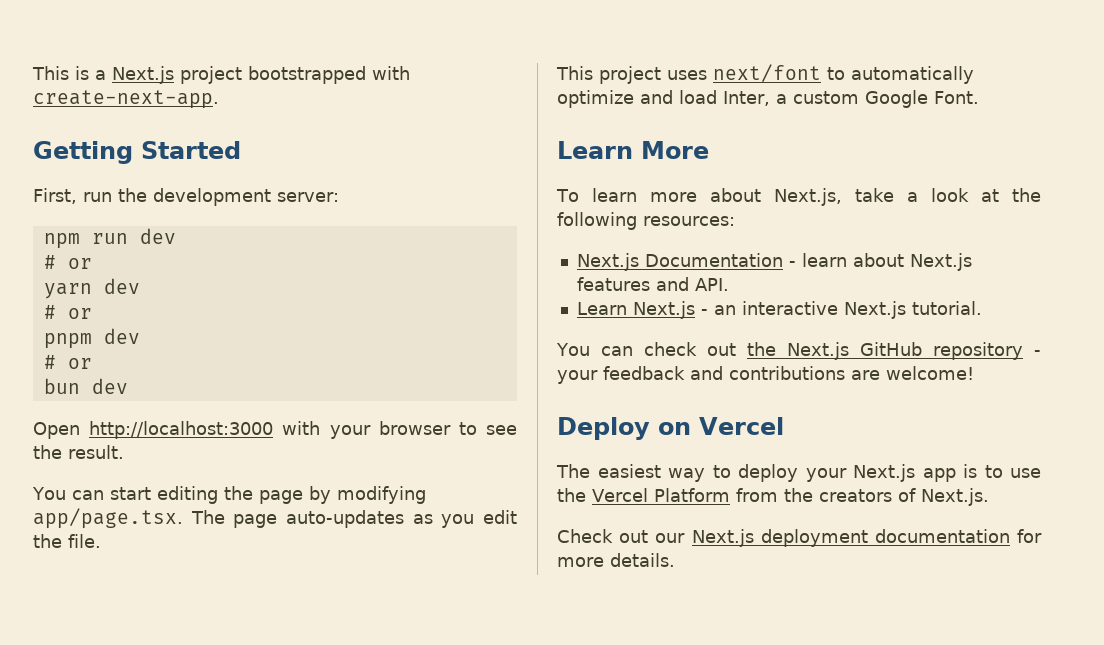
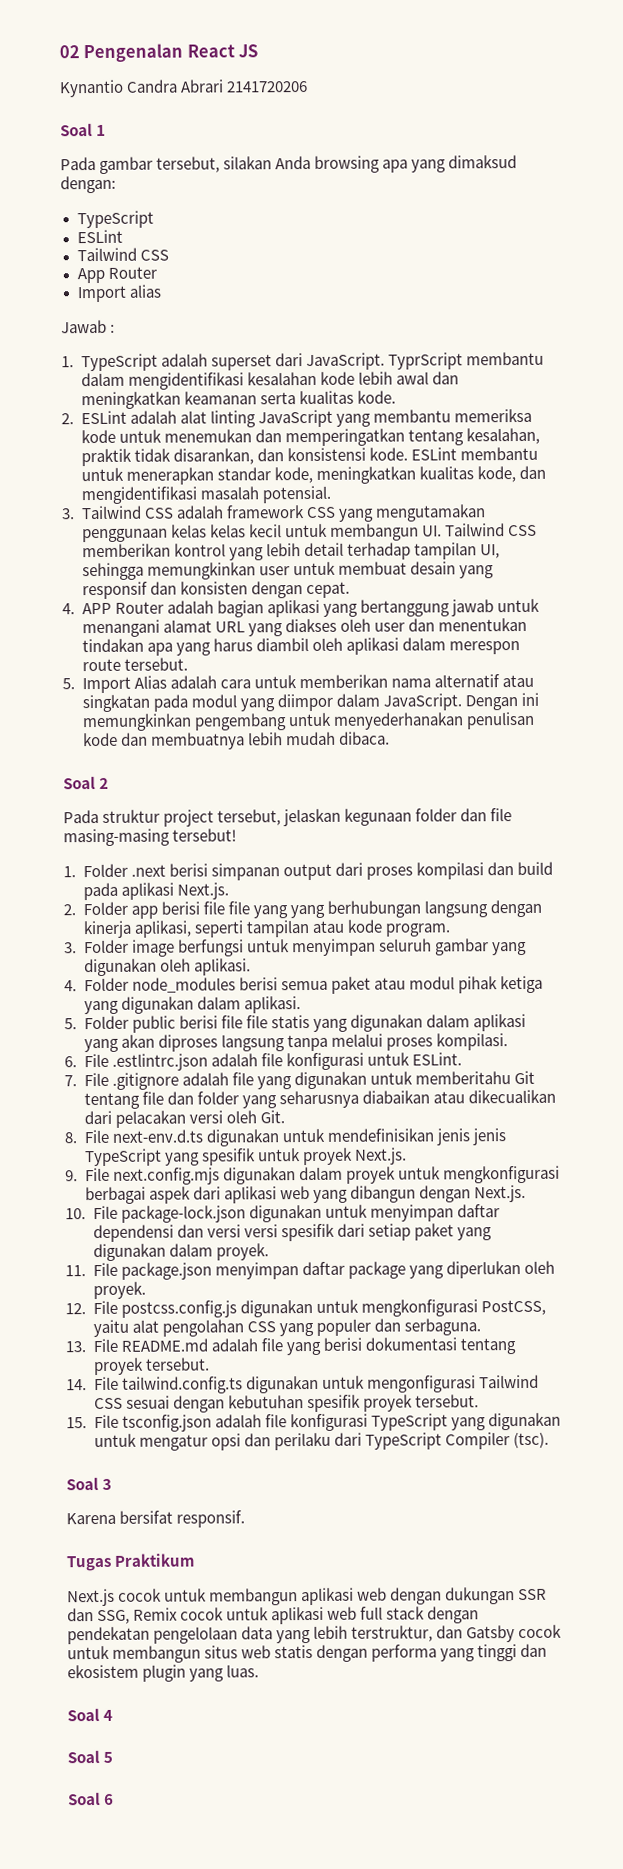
[32,66,410,84] [33,90,219,109] [33,141,241,164] [33,188,339,206] [43,228,176,249] [43,255,92,269] [43,278,140,299] [43,305,92,319] [43,328,140,349] [43,355,92,369] [43,378,128,394] [33,421,517,439] [33,445,124,459] [32,486,426,504] [33,508,517,529] [33,534,101,548] [556,64,974,84] [557,90,979,108] [557,141,709,159] [556,188,1041,206] [557,212,735,230] [576,253,972,271] [576,277,729,291] [576,301,982,319] [556,342,1041,360] [557,366,974,384] [557,417,784,440] [556,464,1041,482] [557,488,989,506] [557,529,1042,547] [557,553,675,567] This is a Next.js project bootstrapped with create-next-app. // Getting Started // First, run the development server: // npm run dev // # or // yarn dev // # or // pnpm dev // # or // bun dev // Open http://localhost:3000 with your browser to see the result. // You can start editing the page by modifying app/page.tsx. The page auto-updates as you edit the file. // This project uses next/font to automatically optimize and load Inter, a custom Google Font. // Learn More // To learn more about Next.js, take a look at the following resources: // Next.js Documentation - learn about Next.js features and API. // Learn Next.js - an interactive Next.js tutorial. // You can check out the Next.js GitHub repository - your feedback and contributions are welcome! // Deploy on Vercel // The easiest way to deploy your Next.js app is to use the Vercel Platform from the creators of Next.js. // Check out our Next.js deployment documentation for more details. -> [59,43,259,63] [59,79,309,98] [60,123,107,137] [60,155,518,174] [60,175,116,194] [76,210,154,229] [76,229,123,244] [76,247,169,262] [76,266,157,284] [76,284,161,303] [61,319,116,334] [61,351,544,372] [80,371,459,390] [80,390,396,410] [61,408,532,428] [80,427,540,447] [80,446,538,467] [80,465,546,485] [80,485,331,505] [61,504,486,522] [81,523,537,543] [81,542,500,561] [81,561,494,581] [81,581,350,600] [62,598,540,618] [81,617,527,638] [81,637,520,656] [81,657,188,672] [62,674,534,694] [81,692,539,713] [81,711,535,732] [82,731,390,750] [63,776,110,790] [63,808,513,827] [63,828,238,847] [63,861,553,881] [82,882,229,901] [63,899,542,919] [82,919,451,939] [64,938,527,957] [83,958,251,977] [64,975,543,994] [83,996,301,1015] [64,1013,526,1033] [83,1033,508,1053] [64,1052,462,1071] [64,1070,535,1090] [83,1089,556,1110] [83,1110,285,1128] [64,1128,506,1147] [84,1147,407,1167] [65,1165,560,1185] [84,1184,526,1205] [65,1204,500,1223] [92,1223,492,1243] [92,1243,269,1262] [65,1260,555,1280] [92,1281,146,1300] [65,1299,546,1318] [92,1318,481,1338] [65,1337,516,1356] [92,1357,210,1376] [66,1374,539,1394] [93,1394,479,1413] [66,1412,561,1432] [93,1431,549,1451] [66,1477,113,1491] [66,1510,246,1528] [66,1553,195,1572] [67,1587,548,1607] [67,1606,480,1625] [67,1624,563,1645] [67,1643,548,1663] [67,1664,260,1682] [67,1708,114,1722] [67,1750,114,1764] [68,1792,115,1806] 02 Pengenalan React JS // Kynantio Candra Abrari 2141720206 // Soal 1 // Pada gambar tersebut, silakan Anda browsing apa yang dimaksud dengan: // TypeScript // ESLint // Tailwind CSS // App Router // Import alias // Jawab : // 1. TypeScript adalah superset dari JavaScript. TyprScript membantu dalam mengidentifikasi kesalahan kode lebih awal dan meningkatkan keamanan serta kualitas kode. // 2. ESLint adalah alat linting JavaScript yang membantu memeriksa kode untuk menemukan dan memperingatkan tentang kesalahan, praktik tidak disarankan, dan konsistensi kode. ESLint membantu untuk menerapkan standar kode, meningkatkan kualitas kode, dan mengidentifikasi masalah potensial. // 3. Tailwind CSS adalah framework CSS yang mengutamakan penggunaan kelas kelas kecil untuk membangun UI. Tailwind CSS memberikan kontrol yang lebih detail terhadap tampilan UI, sehingga memungkinkan user untuk membuat desain yang responsif dan konsisten dengan cepat. // 4. APP Router adalah bagian aplikasi yang bertanggung jawab untuk menangani alamat URL yang diakses oleh user dan menentukan tindakan apa yang harus diambil oleh aplikasi dalam merespon route tersebut. // 5. Import Alias adalah cara untuk memberikan nama alternatif atau singkatan pada modul yang diimpor dalam JavaScript. Dengan ini memungkinkan pengembang untuk menyederhanakan penulisan kode dan membuatnya lebih mudah dibaca. // Soal 2 // Pada struktur project tersebut, jelaskan kegunaan folder dan file masing-masing tersebut! // 1. Folder .next berisi simpanan output dari proses kompilasi dan build pada aplikasi Next.js. // 2. Folder app berisi file file yang yang berhubungan langsung dengan kinerja aplikasi, seperti tampilan atau kode program. // 3. Folder image berfungsi untuk menyimpan seluruh gambar yang digunakan oleh aplikasi. // 4. Folder node_modules berisi semua paket atau modul pihak ketiga yang digunakan dalam aplikasi. // 5. Folder public berisi file file statis yang digunakan dalam aplikasi yang akan diproses langsung tanpa melalui proses kompilasi. // 6. File .estlintrc.json adalah file konfigurasi untuk ESLint. // 7. File .gitignore adalah file yang digunakan untuk memberitahu Git tentang file dan folder yang seharusnya diabaikan atau dikecualikan dari pelacakan versi oleh Git. // 8. File next-env.d.ts digunakan untuk mendefinisikan jenis jenis TypeScript yang spesifik untuk proyek Next.js. // 9. File next.config.mjs digunakan dalam proyek untuk mengkonfigurasi berbagai aspek dari aplikasi web yang dibangun dengan Next.js. // 10. File package-lock.json digunakan untuk menyimpan daftar dependensi dan versi versi spesifik dari setiap paket yang digunakan dalam proyek. // 11. File package.json menyimpan daftar package yang diperlukan oleh proyek. // 12. File postcss.config.js digunakan untuk mengkonfigurasi PostCSS, yaitu alat pengolahan CSS yang populer dan serbaguna. // 13. File README.md adalah file yang berisi dokumentasi tentang proyek tersebut. // 14. File tailwind.config.ts digunakan untuk mengonfigurasi Tailwind CSS sesuai dengan kebutuhan spesifik proyek tersebut. // 15. File tsconfig.json adalah file konfigurasi TypeScript yang digunakan untuk mengatur opsi dan perilaku dari TypeScript Compiler (tsc). // Soal 3 // Karena bersifat responsif. // Tugas Praktikum // Next.js cocok untuk membangun aplikasi web dengan dukungan SSR dan SSG, Remix cocok untuk aplikasi web full stack dengan pendekatan pengelolaan data yang lebih terstruktur, dan Gatsby cocok untuk membangun situs web statis dengan performa yang tinggi dan ekosistem plugin yang luas. // Soal 4 // Soal 5 // Soal 6

